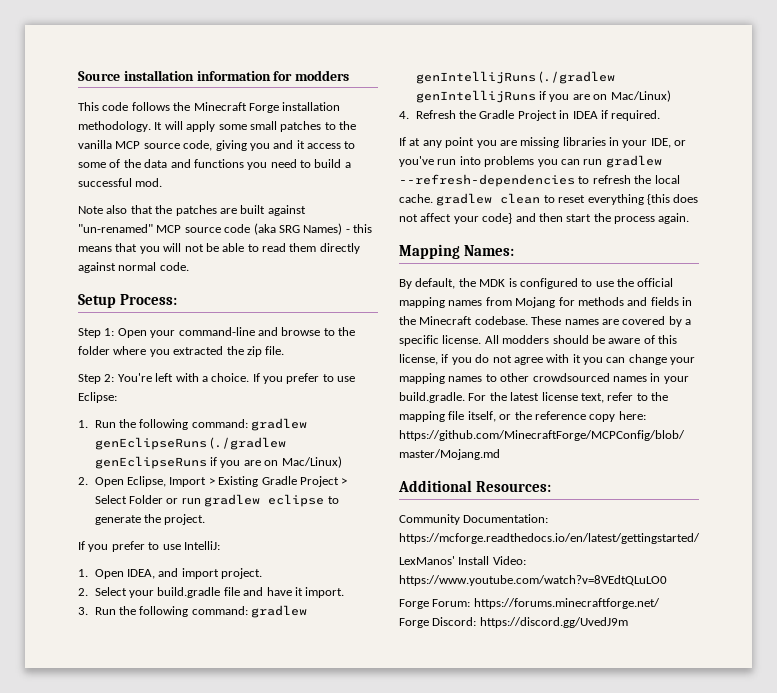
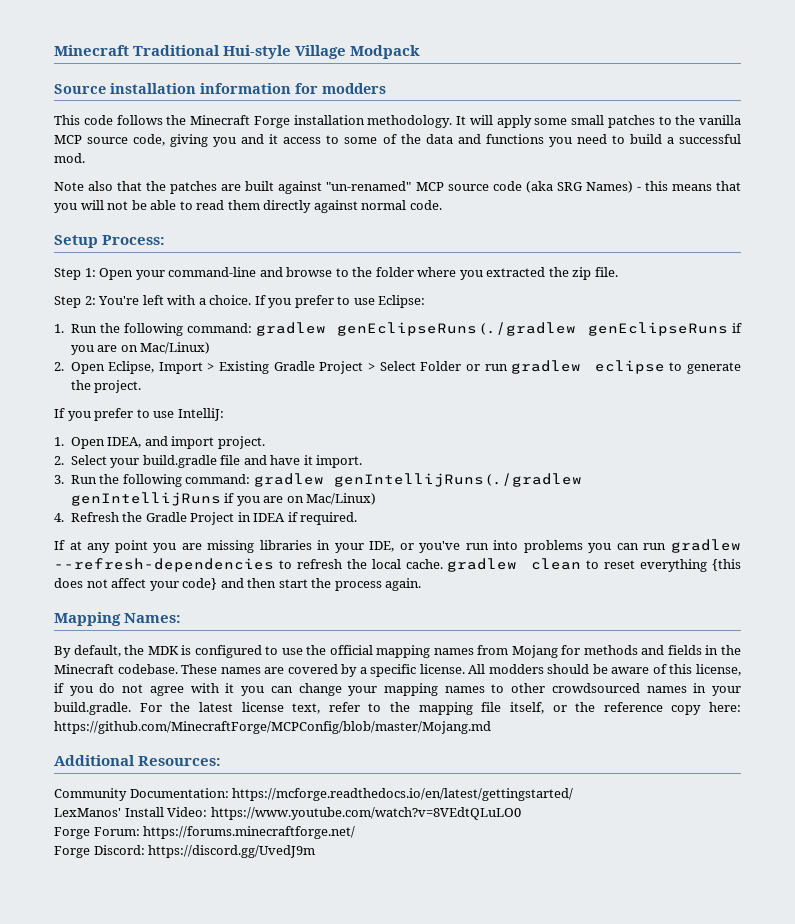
(78, 76) none -> [54,45,421,59] Minecraft Traditional Hui-style Village Modpack //

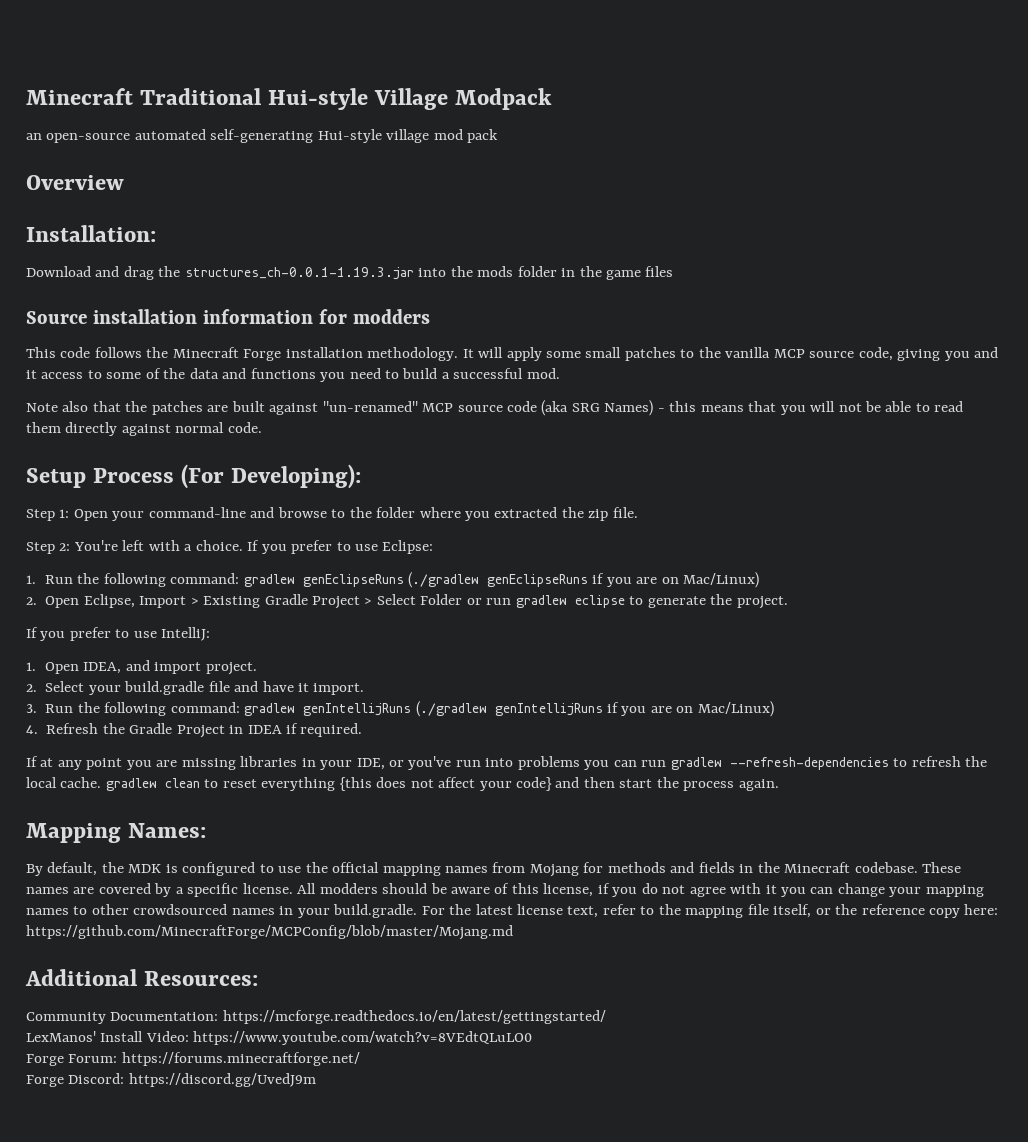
(421, 52) none -> [26,129,499,143] [26,175,124,190] [26,225,156,242] [26,266,674,280] // an open-source automated self-generating Hui-style village mod pack // Overview // Installation: // Download and drag the structures_ch-0.0.1-1.19.3.jar into the mods folder in the game files
[102,235,166,245] Process: -> [93,464,362,489] Process (For Developing):

